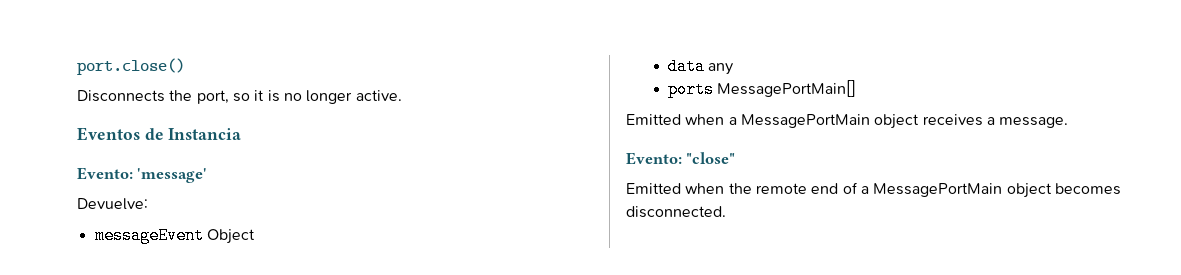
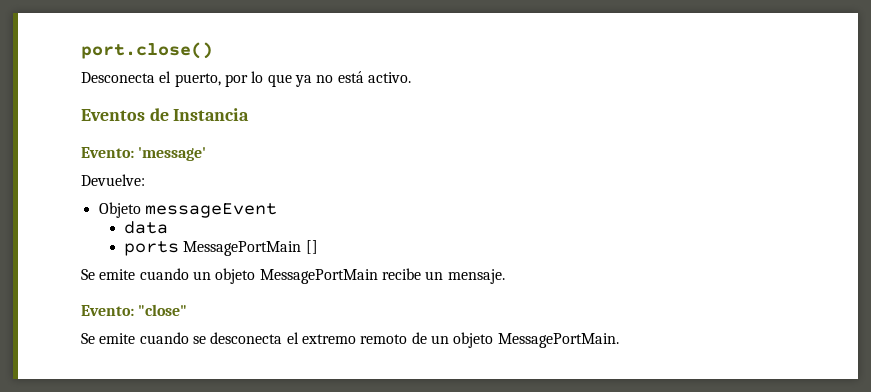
[77,90,402,104] Disconnects the port, so it is no longer active. -> [81,71,411,87] Desconecta el puerto, por lo que ya no está activo.
(148, 204) none -> [98,202,141,218] Objeto
[206,229,255,244] Object -> (277, 210) none
[708,63,734,75] any -> (169, 227) none
[717,80,857,97] [626,114,1069,129] [626,152,736,165] [626,182,1121,198] [626,206,726,218] MessagePortMain[] // Emitted when a MessagePortMain object receives a message. // Evento: "close" // Emitted when the remote end of a MessagePortMain object becomes disconnected. -> [183,240,318,256] [81,268,505,284] [81,304,188,316] [81,332,619,348] MessagePortMain [] // Se emite cuando un objeto MessagePortMain recibe un mensaje. // Evento: "close" // Se emite cuando se desconecta el extremo remoto de un objeto MessagePortMain.

